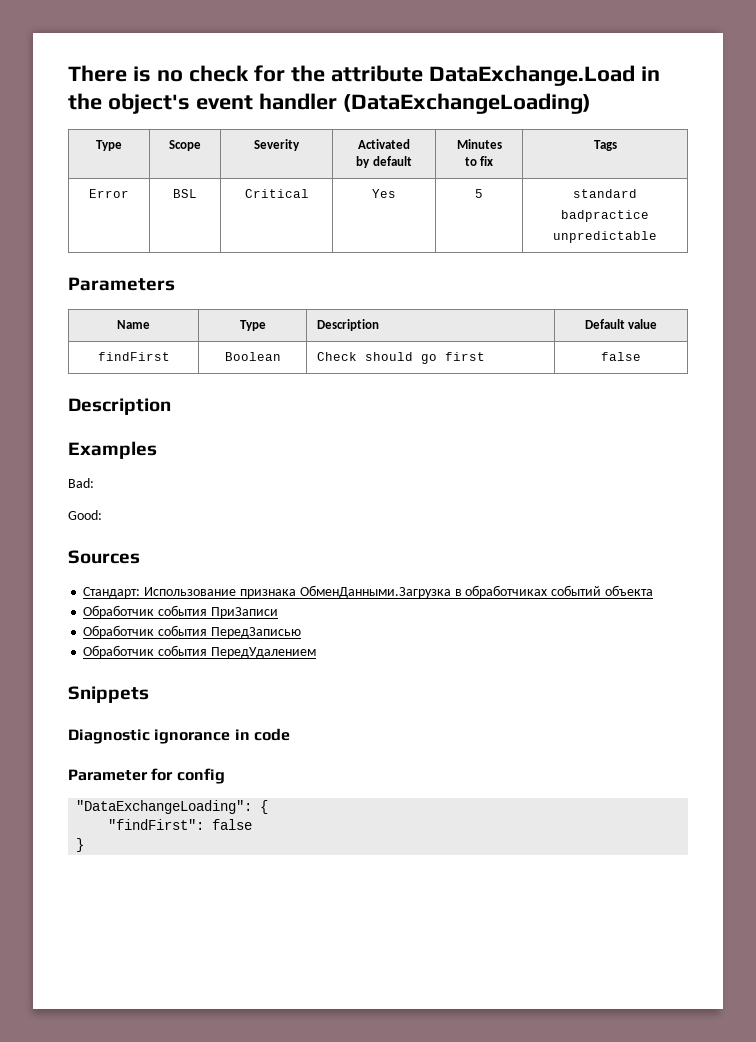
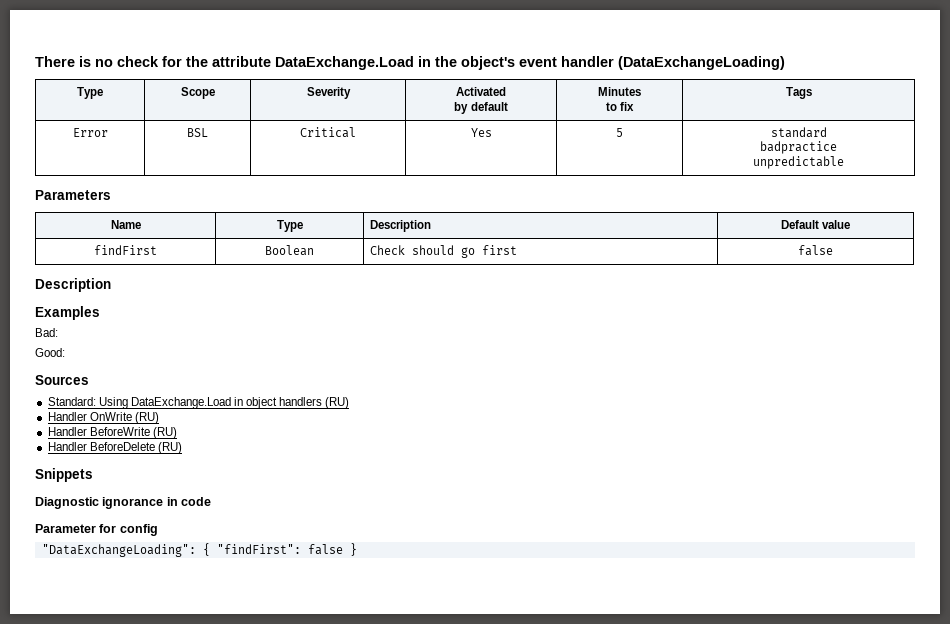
[83,585,653,598] [83,605,278,618] [83,625,301,638] [83,645,316,658] Стандарт: Использование признака ОбменДанными.Загрузка в обработчиках событий объекта // Обработчик события ПриЗаписи // Обработчик события ПередЗаписью // Обработчик события ПередУдалением -> [47,397,350,409] [47,412,159,424] [47,427,177,439] [47,442,182,454] Standard: Using DataExchange.Load in object handlers (RU) // Handler OnWrite (RU) // Handler BeforeWrite (RU) // Handler BeforeDelete (RU)
(269, 807) // -> (210, 549) none
(253, 824) // -> (343, 549) none

